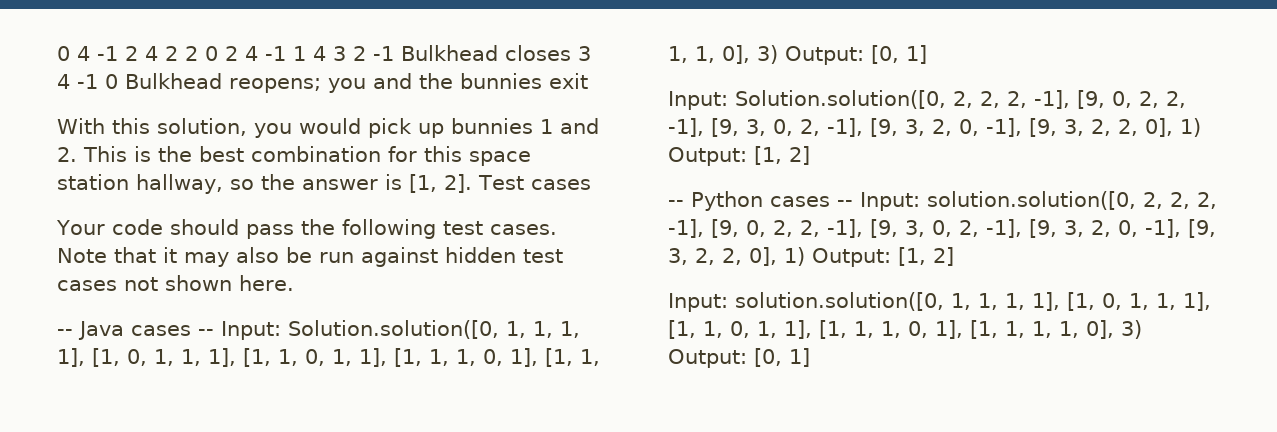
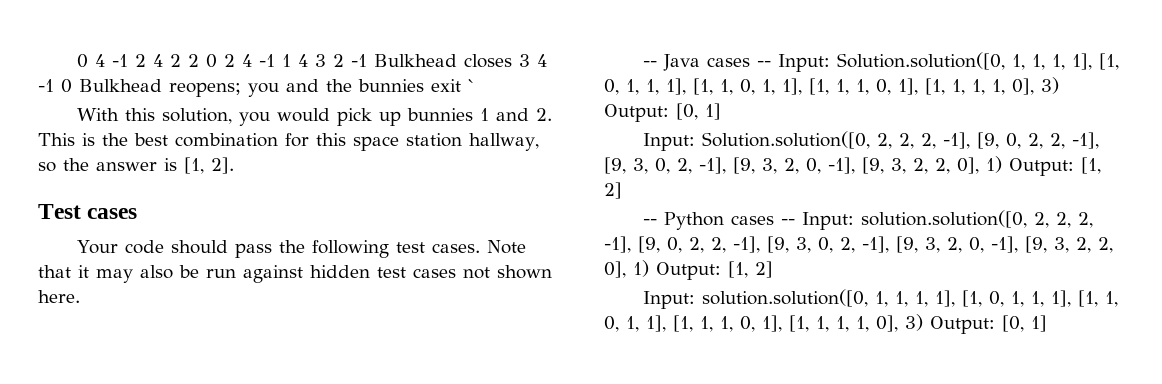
(588, 81) none -> [468,79,474,92] `
(472, 183) none -> (234, 165) //

